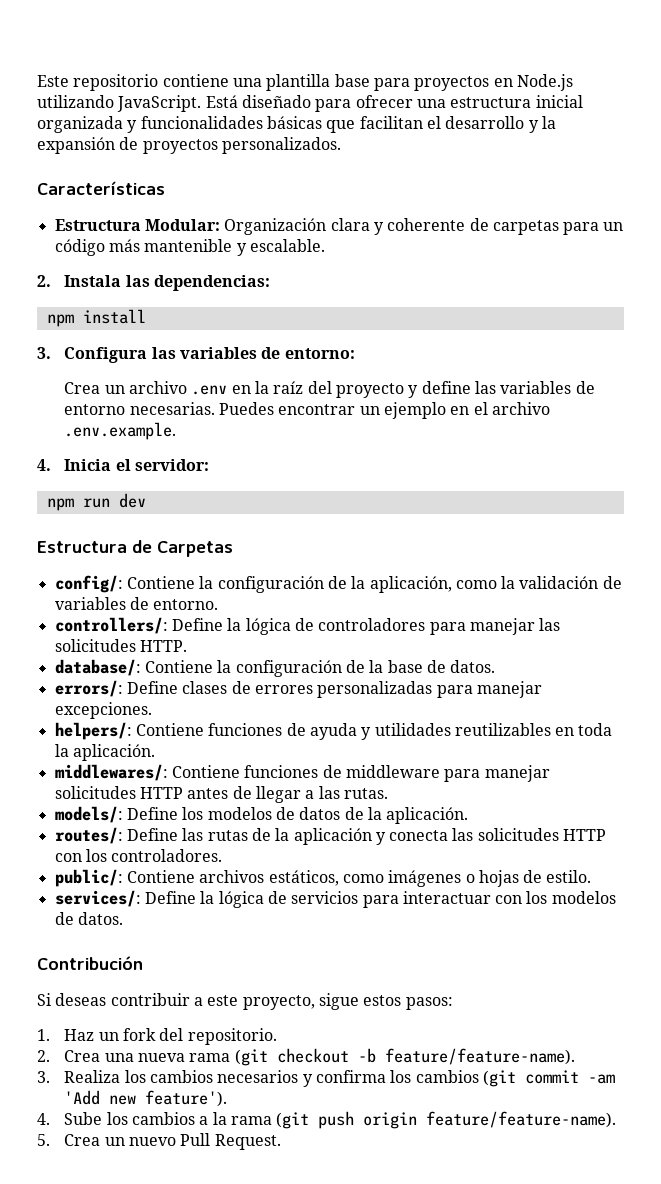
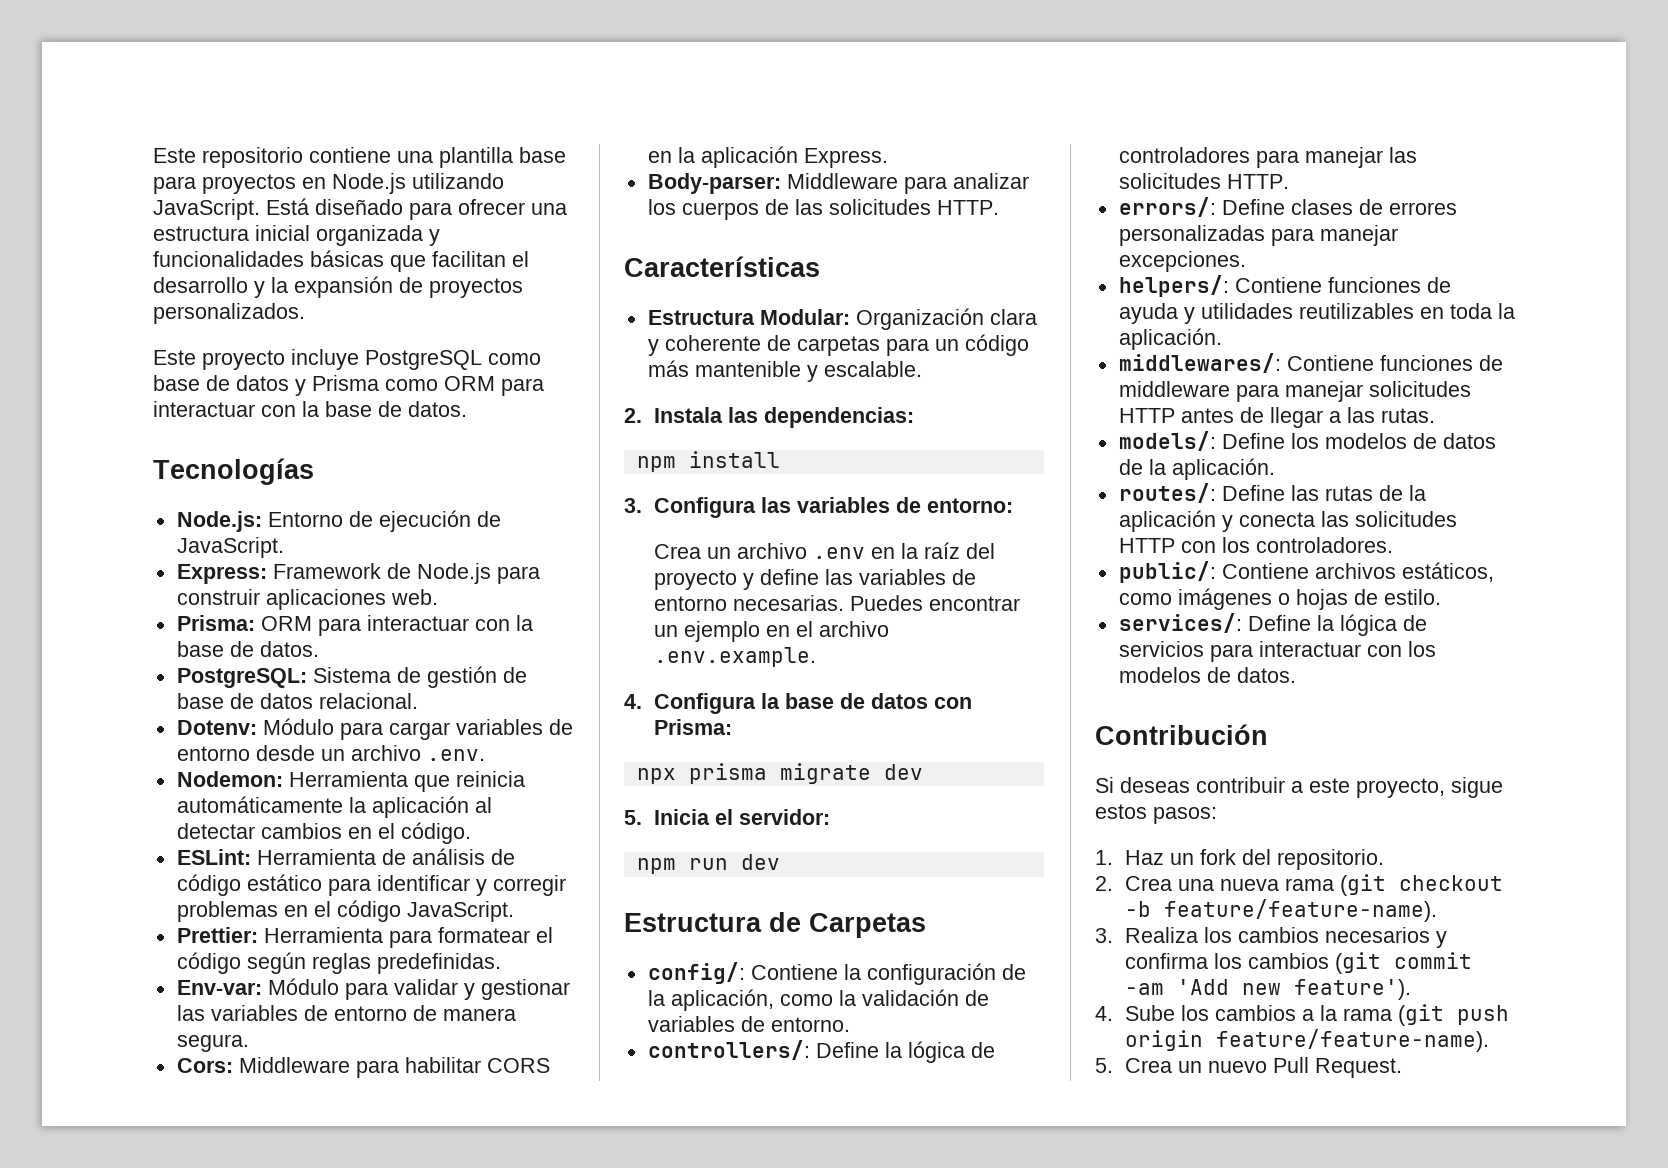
(341, 145) none -> [153,349,541,370] [153,375,544,396] [153,401,467,417] [153,458,314,485] [176,510,501,532] [176,537,284,558] [176,563,540,584] [176,589,438,610] [176,615,533,636] [176,641,319,657] [176,666,527,688] [176,693,418,709] [176,718,573,740] [176,745,485,761] [176,771,525,792] [176,796,492,818] [176,822,471,844] [176,848,515,865] [176,874,566,896] [176,900,514,922] [176,927,553,948] [176,952,501,974] [176,978,570,1000] [176,1005,516,1021] [176,1034,249,1052] [176,1057,550,1078] [647,146,888,168] [647,173,1029,194] [647,199,999,220] // Este proyecto incluye PostgreSQL como base de datos y Prisma como ORM para interactuar con la base de datos. // Tecnologías // Node.js: Entorno de ejecución de JavaScript. // Express: Framework de Node.js para construir aplicaciones web. // Prisma: ORM para interactuar con la base de datos. // PostgreSQL: Sistema de gestión de base de datos relacional. // Dotenv: Módulo para cargar variables de entorno desde un archivo .env. // Nodemon: Herramienta que reinicia automáticamente la aplicación al detectar cambios en el código. // ESLint: Herramienta de análisis de código estático para identificar y corregir problemas en el código JavaScript. // Prettier: Herramienta para formatear el código según reglas predefinidas. // Env-var: Módulo para validar y gestionar las variables de entorno de manera segura. // Cors: Middleware para habilitar CORS en la aplicación Express. // Body-parser: Middleware para analizar los cuerpos de las solicitudes HTTP.
(51, 465) none -> [654,693,973,714] [654,719,733,735] [636,763,923,784] [624,810,642,825] Configura la base de datos con Prisma: // npx prisma migrate dev // 5.
[54,659,496,677] // database/: Contiene la configuración de la base de datos. -> (1289, 181) none

